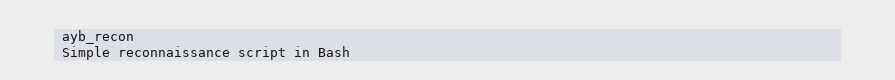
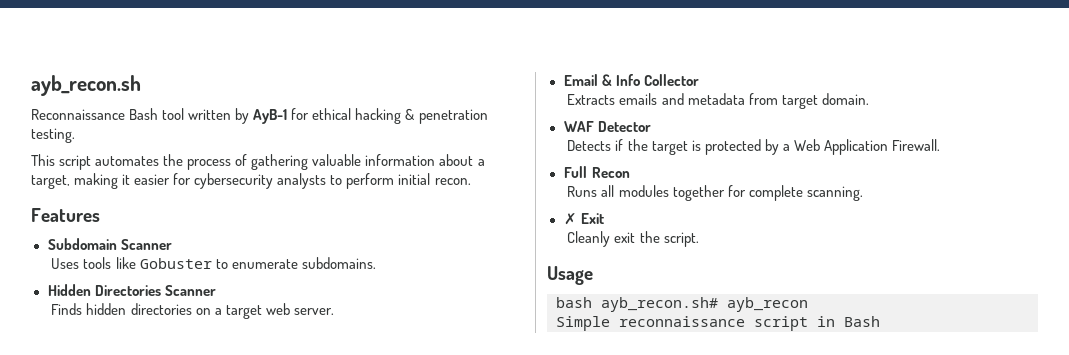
(62, 37) none -> [31,75,141,96] [31,108,488,124] [31,128,75,143] [31,154,485,170] [31,173,471,189] [31,208,100,222] [47,238,172,250] [51,257,376,269] [47,284,216,296] [51,303,334,319] [563,74,699,86] [567,93,869,109] [563,121,651,132] [567,139,940,155] [563,166,630,178] [567,185,863,201] [563,213,604,225] [567,231,699,247] [547,266,593,285] [556,297,718,312] ayb_recon.sh // Reconnaissance Bash tool written by AyB-1 for ethical hacking & penetration testing. // This script automates the process of gathering valuable information about a target, making it easier for cybersecurity analysts to perform initial recon. // Features // Subdomain Scanner // Uses tools like Gobuster to enumerate subdomains. // Hidden Directories Scanner // Finds hidden directories on a target web server. // Email & Info Collector // Extracts emails and metadata from target domain. // WAF Detector // Detects if the target is protected by a Web Application Firewall. // Full Recon // Runs all modules together for complete scanning. // ✗ Exit // Cleanly exit the script. // Usage // bash ayb_recon.sh#

